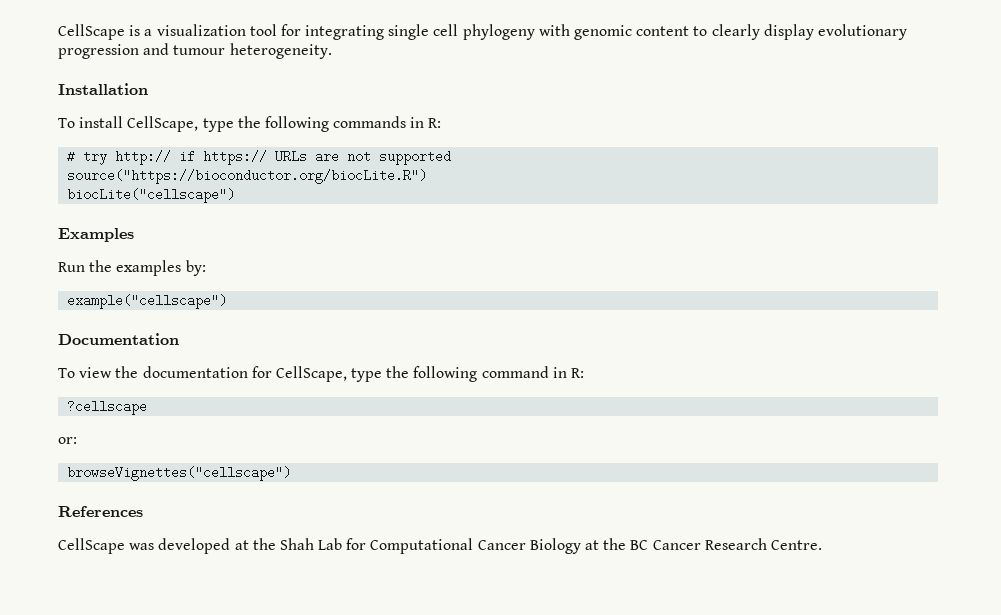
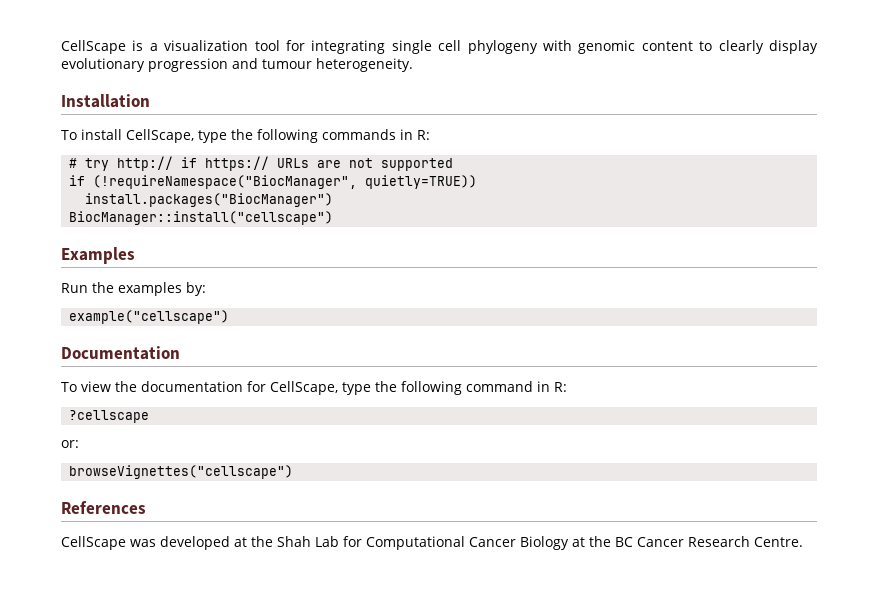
[67,169,428,184] [67,188,236,203] source("https://bioconductor.org/biocLite.R") // biocLite("cellscape") -> [69,175,478,189] [85,193,334,207] [69,211,334,225] if (!requireNamespace("BiocManager", quietly=TRUE)) // install.packages("BiocManager") // BiocManager::install("cellscape")

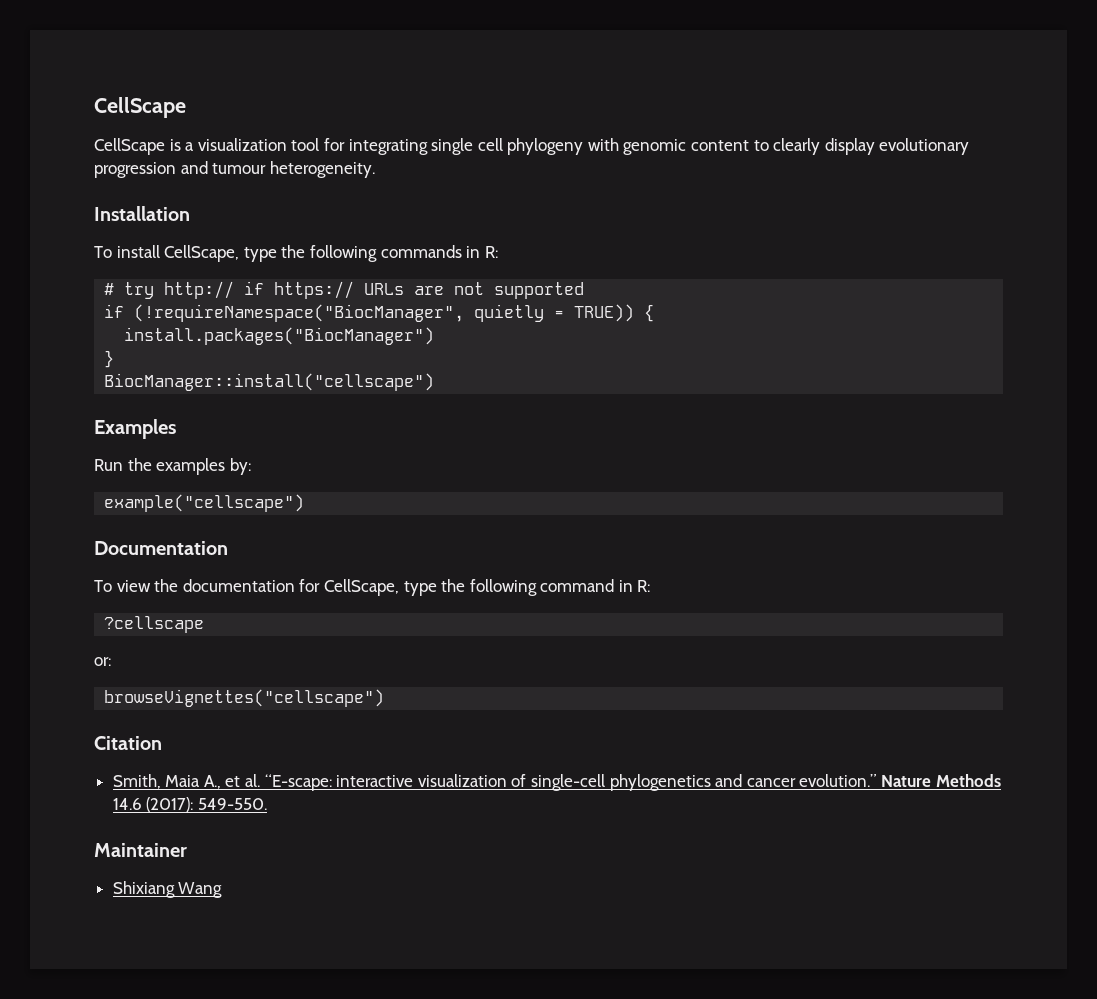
[61,40,126,54] CellScape -> [94,97,186,118] [94,138,165,155] CellScape // CellScape
[365,175,478,189] quietly=TRUE)) -> [474,304,655,322] quietly = TRUE)) {
(334, 200) none -> [104,350,115,368] // }
[61,501,146,514] [61,536,803,550] References // CellScape was developed at the Shah Lab for Computational Cancer Biology at the BC Cancer Research Centre. -> [94,736,162,750] [112,774,1001,791] [112,797,267,812] [94,843,187,857] [112,881,223,898] Citation // Smith, Maia A., et al. “E-scape: interactive visualization of single-cell phylogenetics and cancer evolution.” Nature Methods 14.6 (2017): 549-550. // Maintainer // Shixiang Wang

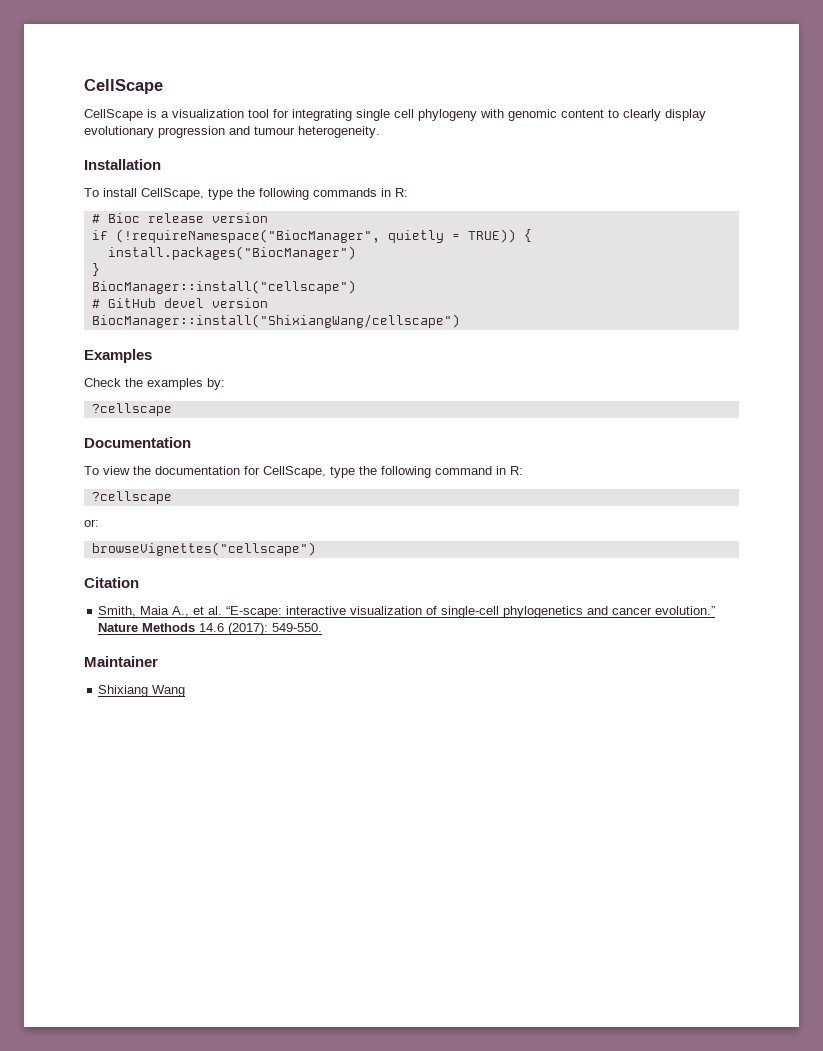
[124,281,585,299] try http:// if https:// URLs are not supported -> [107,213,268,223] Bioc release version
(435, 382) none -> [91,298,268,308] [91,314,460,328] // # GitHub devel version // BiocManager::install("ShixiangWang/cellscape")
[94,459,123,471] Run -> [84,378,121,387] Check
[104,494,305,512] example("cellscape") -> [91,403,172,416] ?cellscape

